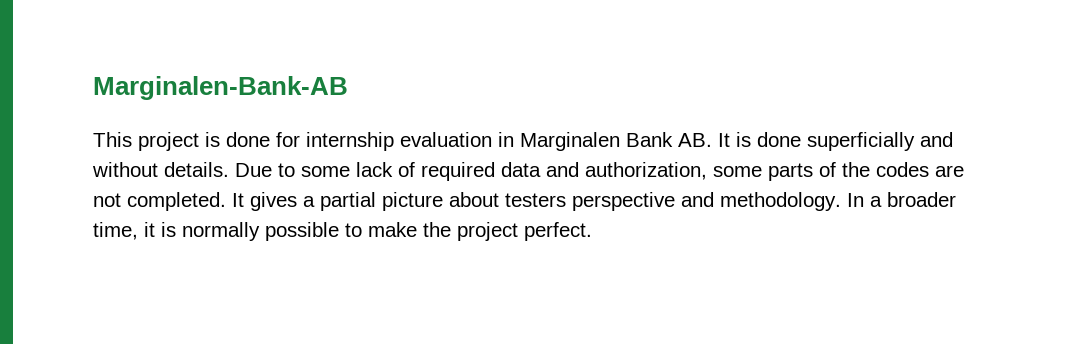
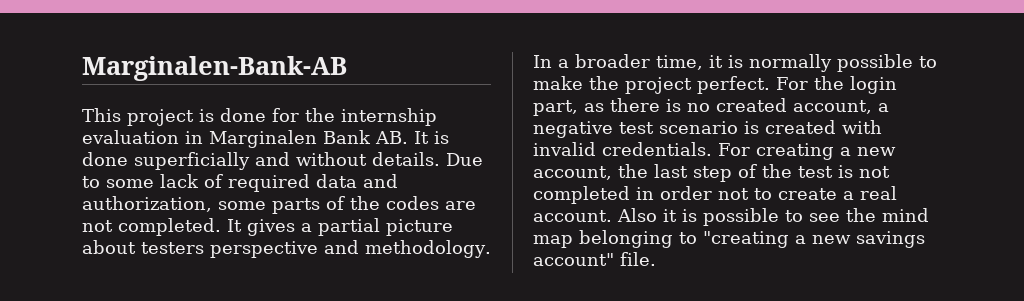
(300, 139) none -> [305,108,335,122] the
(592, 231) none -> [776,76,897,94] [533,98,889,116] [533,120,882,138] [533,142,896,160] [533,164,890,182] [533,186,897,204] [533,208,929,226] [533,230,925,248] [533,252,656,266] For the login part, as there is no created account, a negative test scenario is created with invalid credentials. For creating a new account, the last step of the test is not completed in order not to create a real account. Also it is possible to see the mind map belonging to "creating a new savings account" file.

